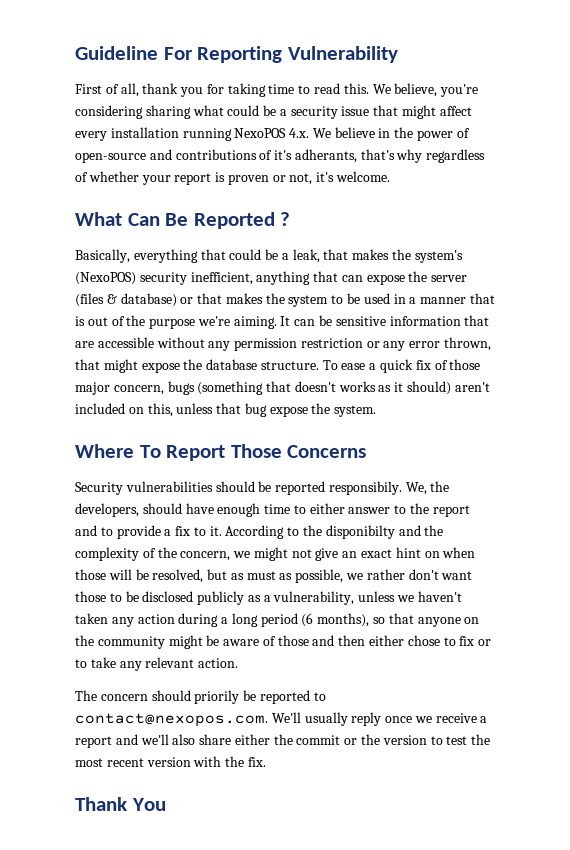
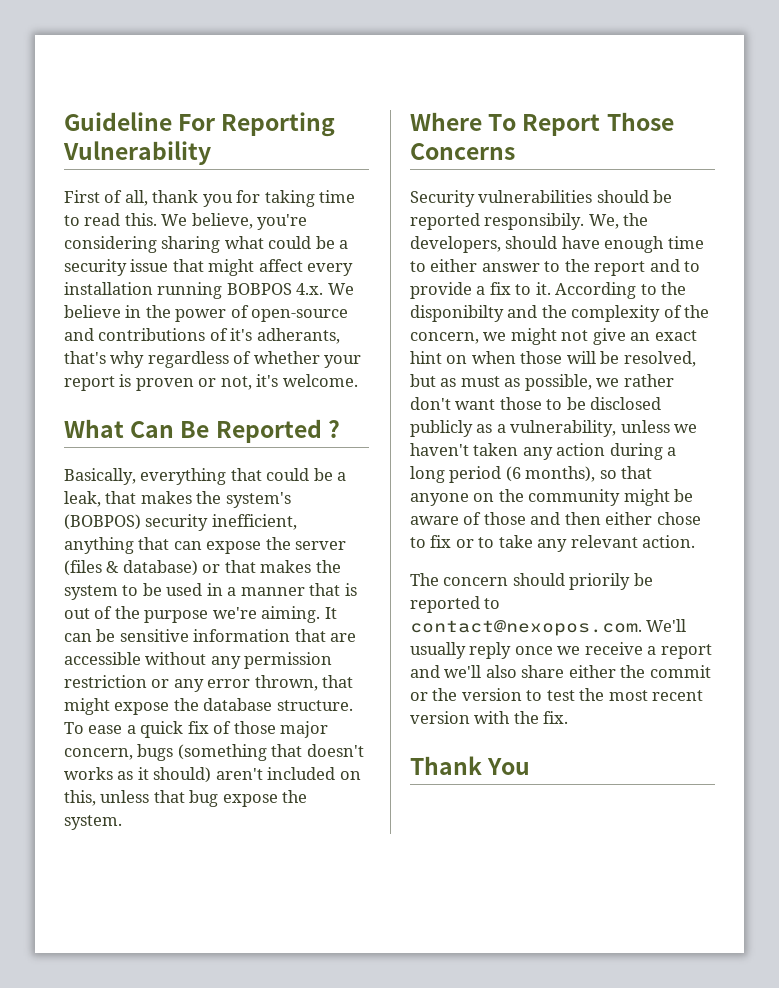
[234,128,287,138] NexoPOS -> [226,283,292,295] BOBPOS
[75,272,136,285] (NexoPOS) -> [64,514,141,530] (BOBPOS)

